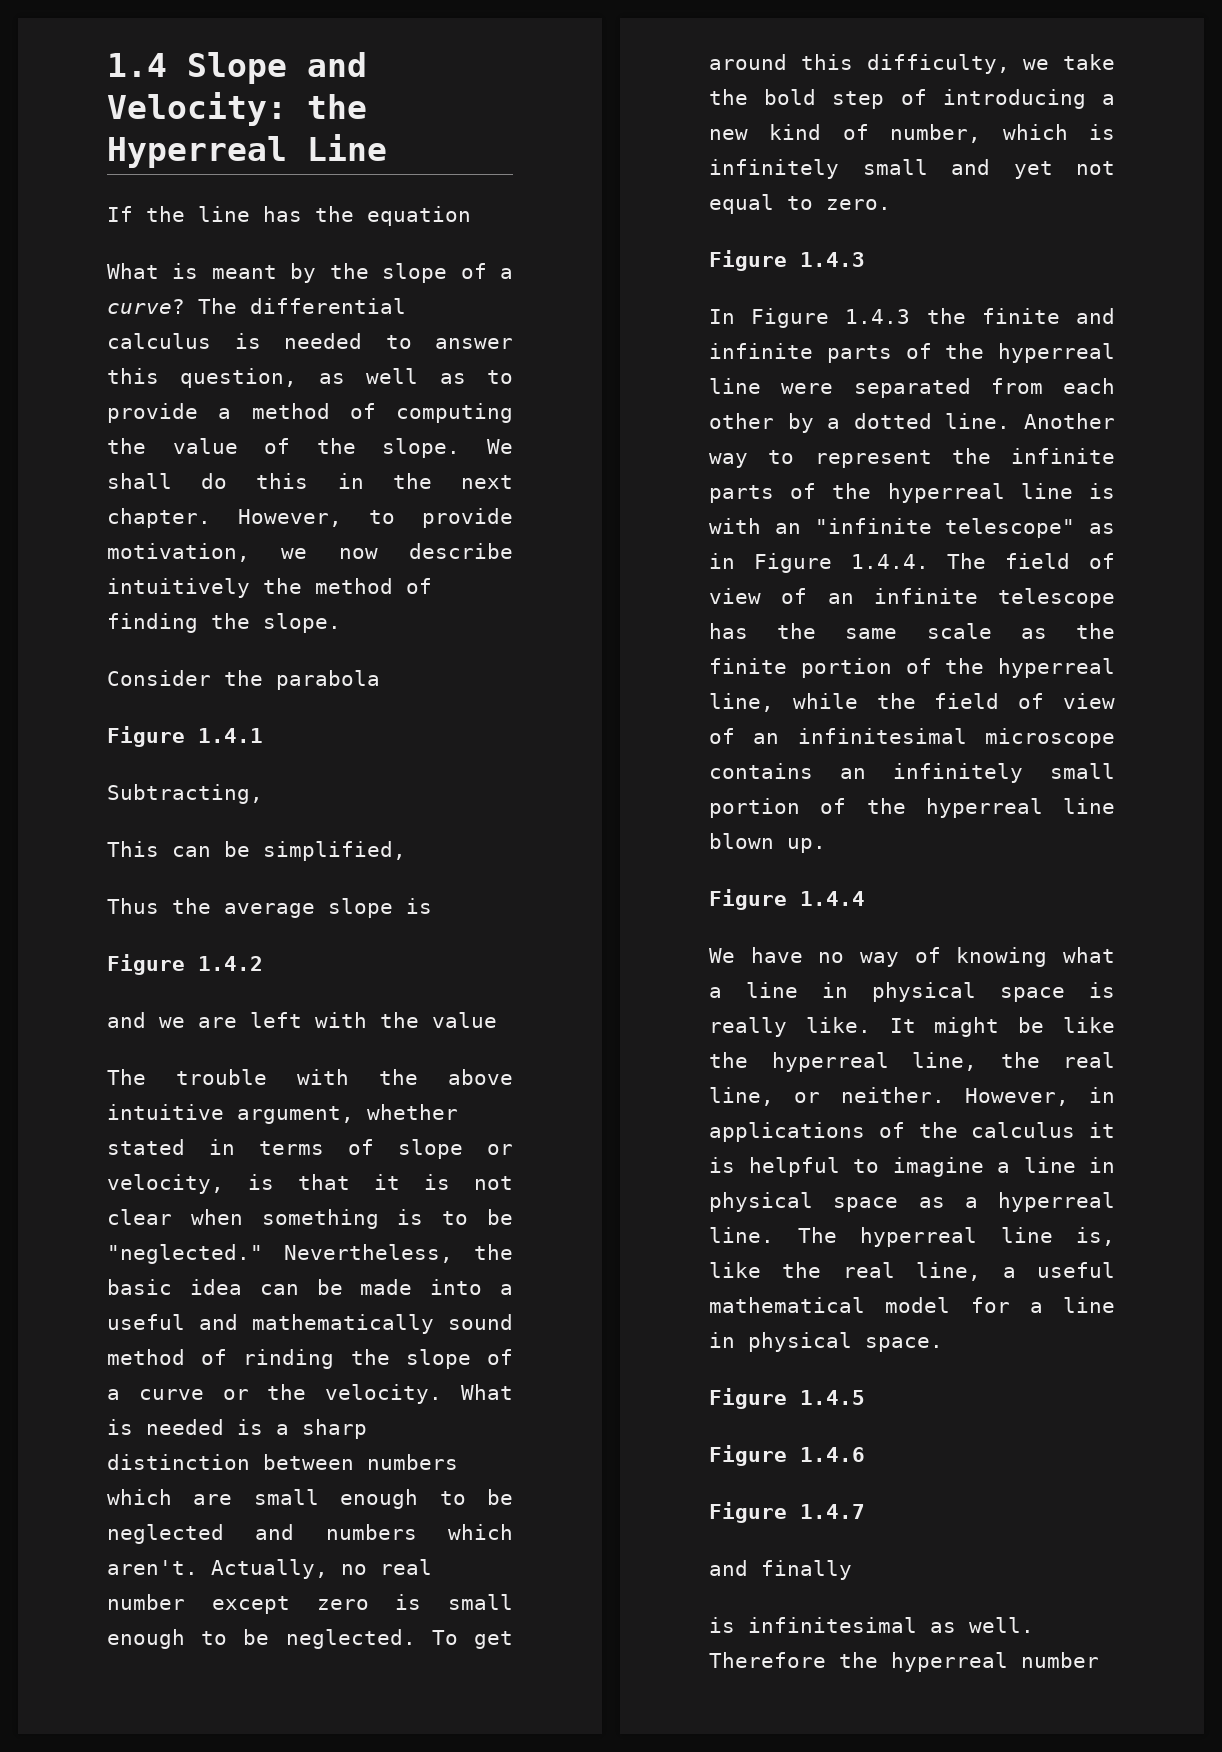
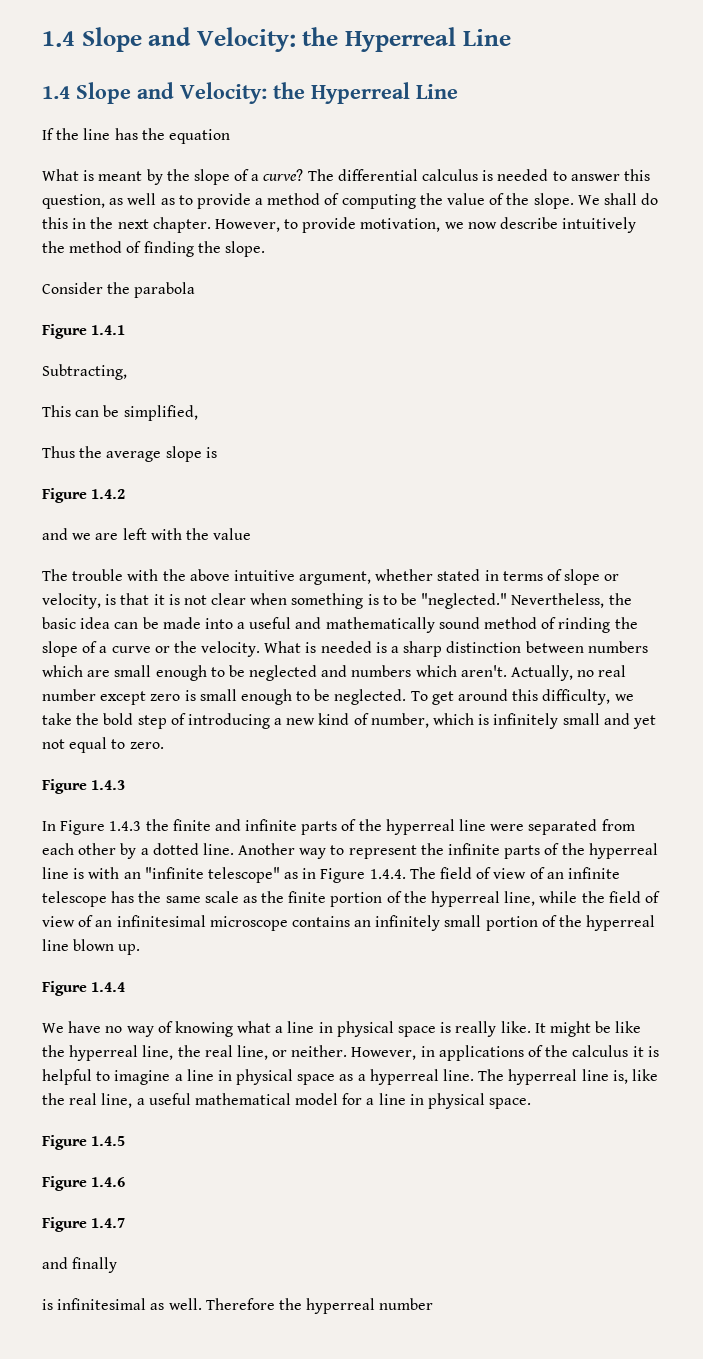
[107,52,367,84] [107,92,367,126] [107,134,387,168] 1.4 Slope and Velocity: the Hyperreal Line -> [42,27,511,52] [42,82,458,104] 1.4 Slope and Velocity: the Hyperreal Line // 1.4 Slope and Velocity: the Hyperreal Line

